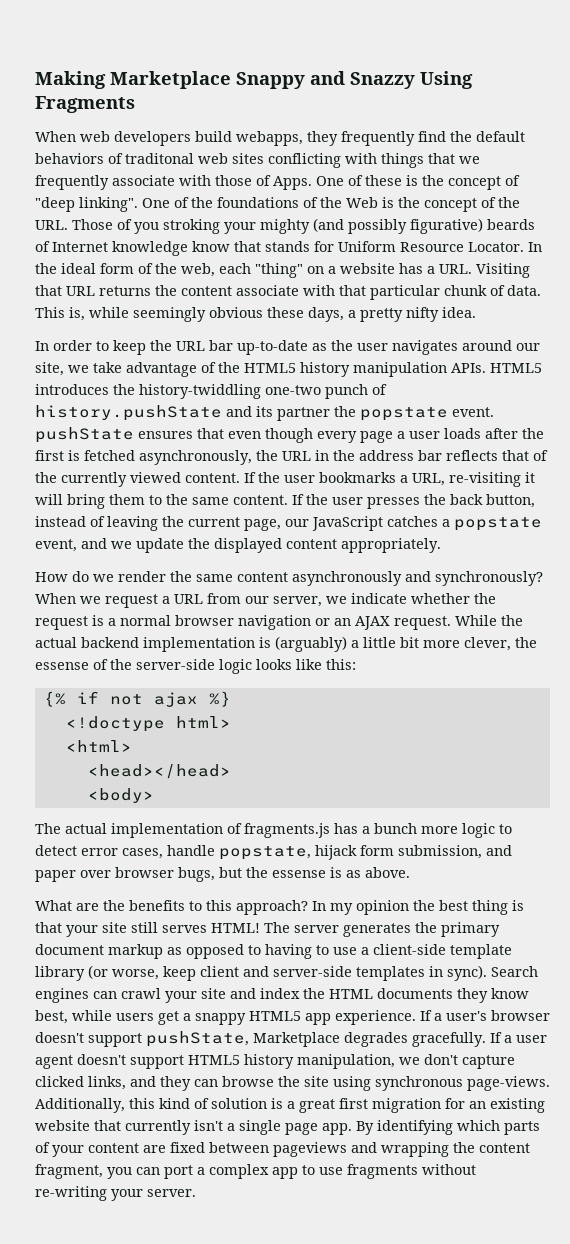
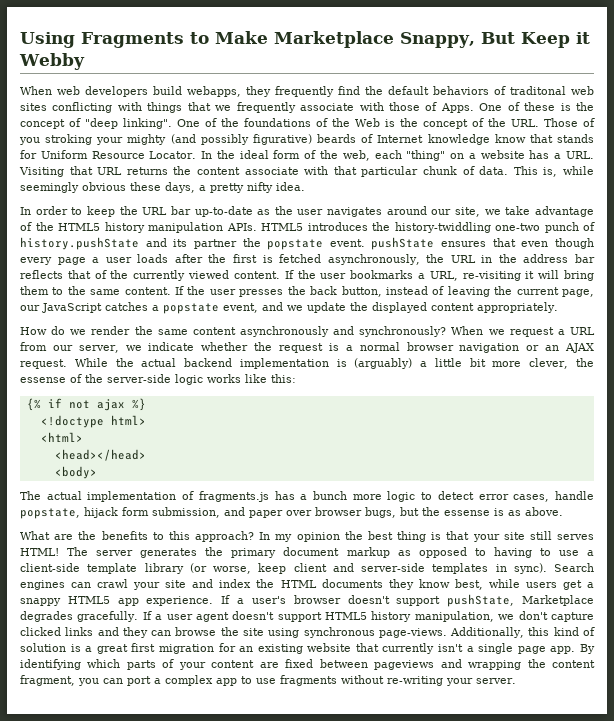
[35,71,473,89] [35,96,135,113] Making Marketplace Snappy and Snazzy Using Fragments -> [20,31,590,48] [19,53,85,70] Using Fragments to Make Marketplace Snappy, But Keep it Webby
[256,659,292,670] looks -> [207,374,241,383] works
[88,1076,126,1090] links, -> [65,627,94,636] links

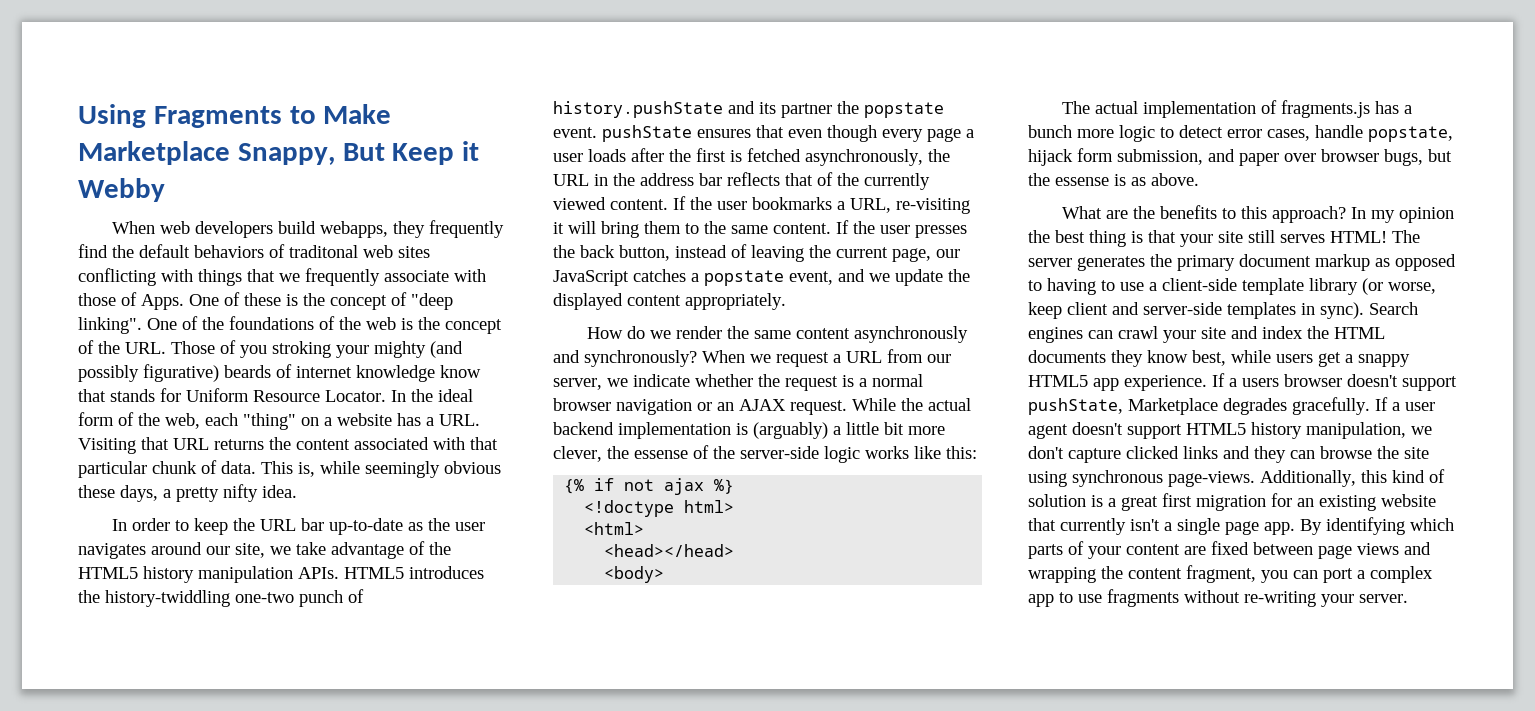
[355,118,380,127] Web -> [366,317,396,330] web
[377,135,424,143] Internet -> [296,366,352,378] internet
[244,167,299,175] associate -> [354,437,429,450] associated
[251,596,286,604] user's -> [1242,378,1279,387] users
[374,660,435,670] pageviews -> [1318,543,1399,559] page views

